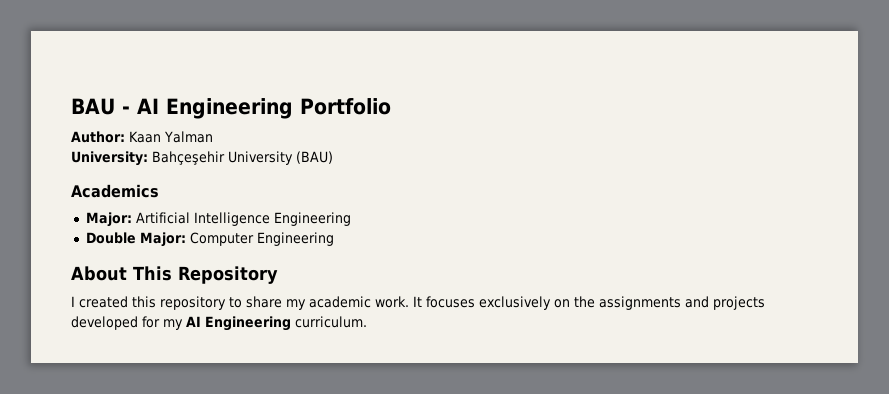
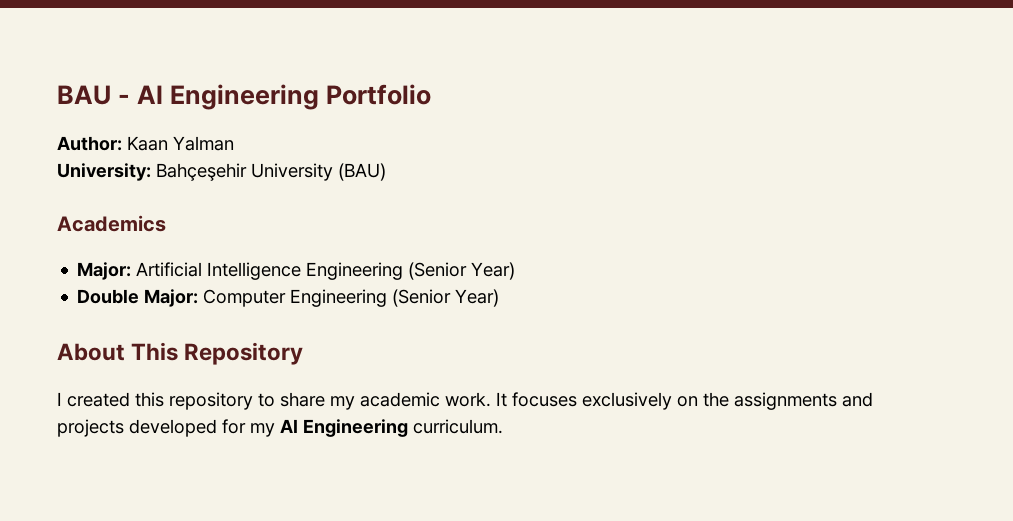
(351, 219) none -> [408,262,516,280] (Senior Year)
(334, 239) none -> [392,289,500,307] (Senior Year)

